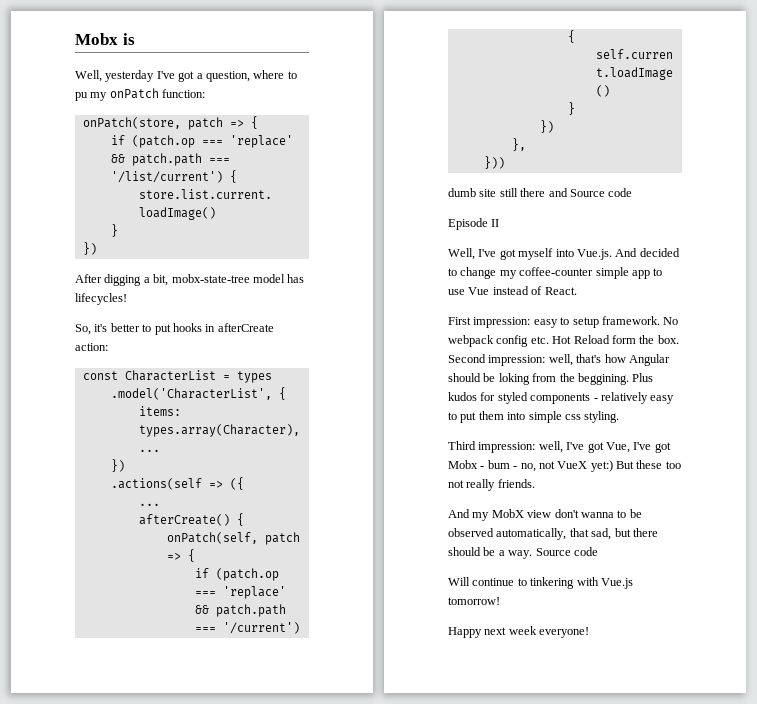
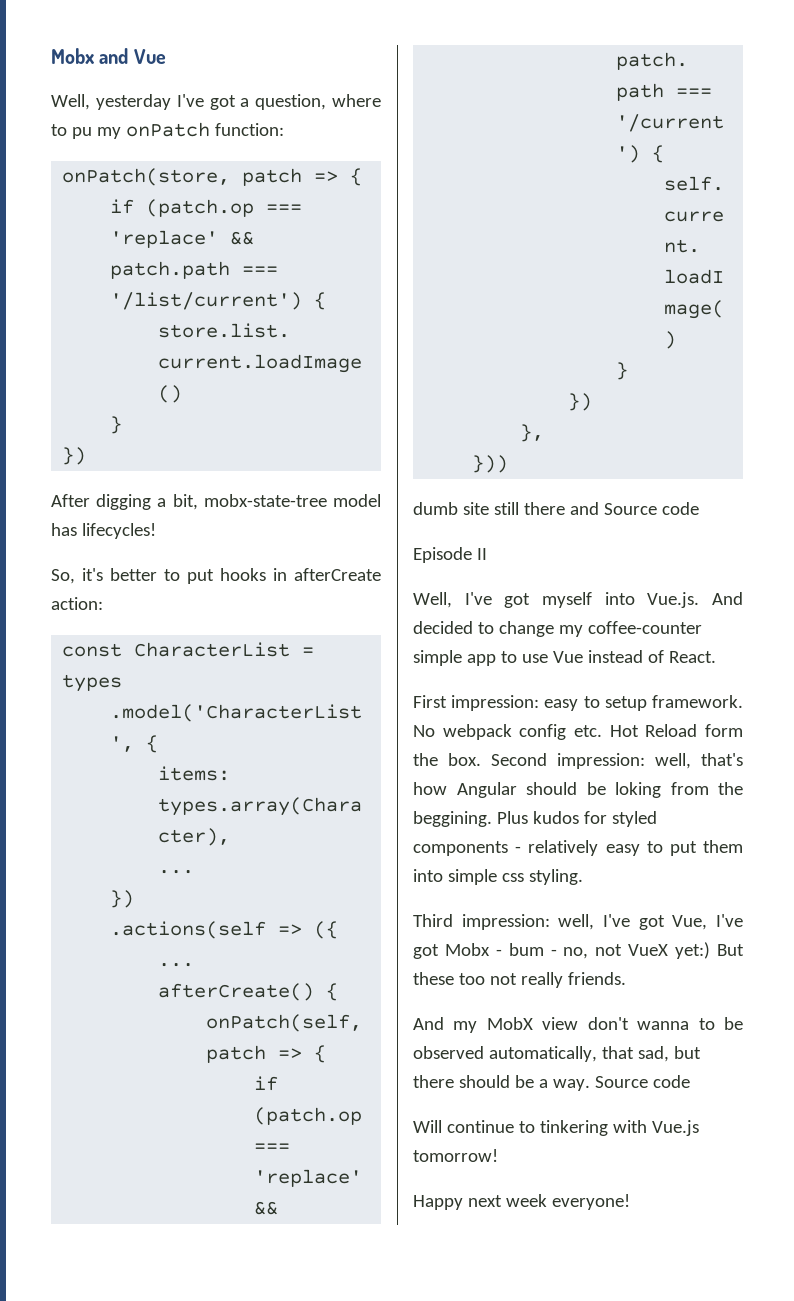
[75,33,135,45] Mobx is -> [51,48,166,64] Mobx and Vue

